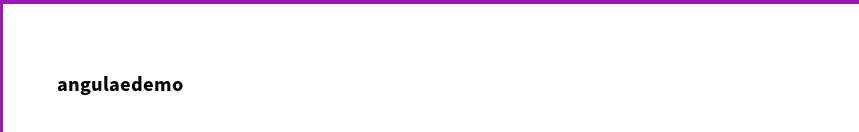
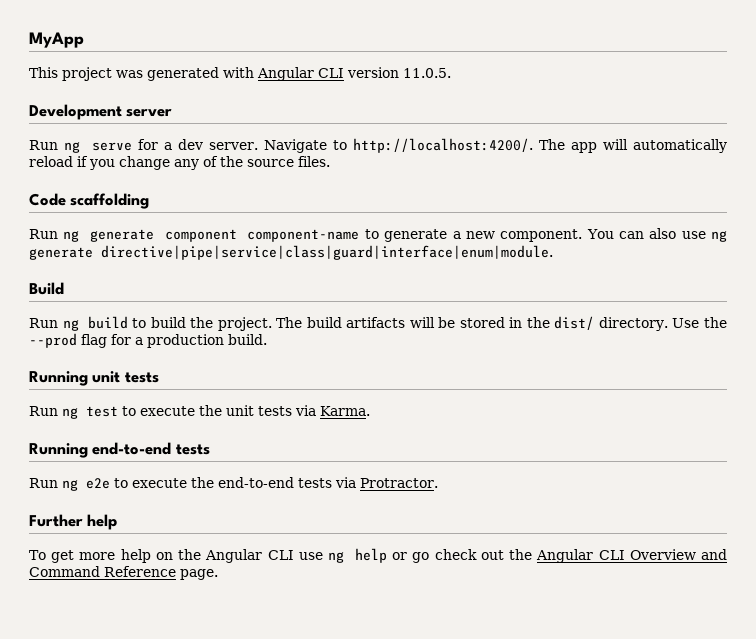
[57,76,183,95] angulaedemo -> [29,32,84,48] [29,67,451,81] [29,104,173,120] [29,138,727,153] [29,156,330,170] [29,193,150,209] [29,228,728,242] [29,245,553,260] [29,282,64,295] [29,316,727,331] [29,333,267,348] [29,371,159,386] [29,405,370,419] [29,442,210,458] [29,477,438,491] [29,514,118,530] [29,548,727,563] [29,566,218,580] MyApp // This project was generated with Angular CLI version 11.0.5. // Development server // Run ng serve for a dev server. Navigate to http://localhost:4200/. The app will automatically reload if you change any of the source files. // Code scaffolding // Run ng generate component component-name to generate a new component. You can also use ng generate directive|pipe|service|class|guard|interface|enum|module. // Build // Run ng build to build the project. The build artifacts will be stored in the dist/ directory. Use the --prod flag for a production build. // Running unit tests // Run ng test to execute the unit tests via Karma. // Running end-to-end tests // Run ng e2e to execute the end-to-end tests via Protractor. // Further help // To get more help on the Angular CLI use ng help or go check out the Angular CLI Overview and Command Reference page.

